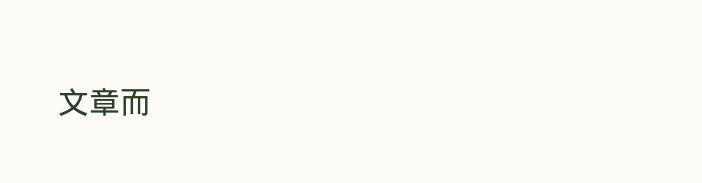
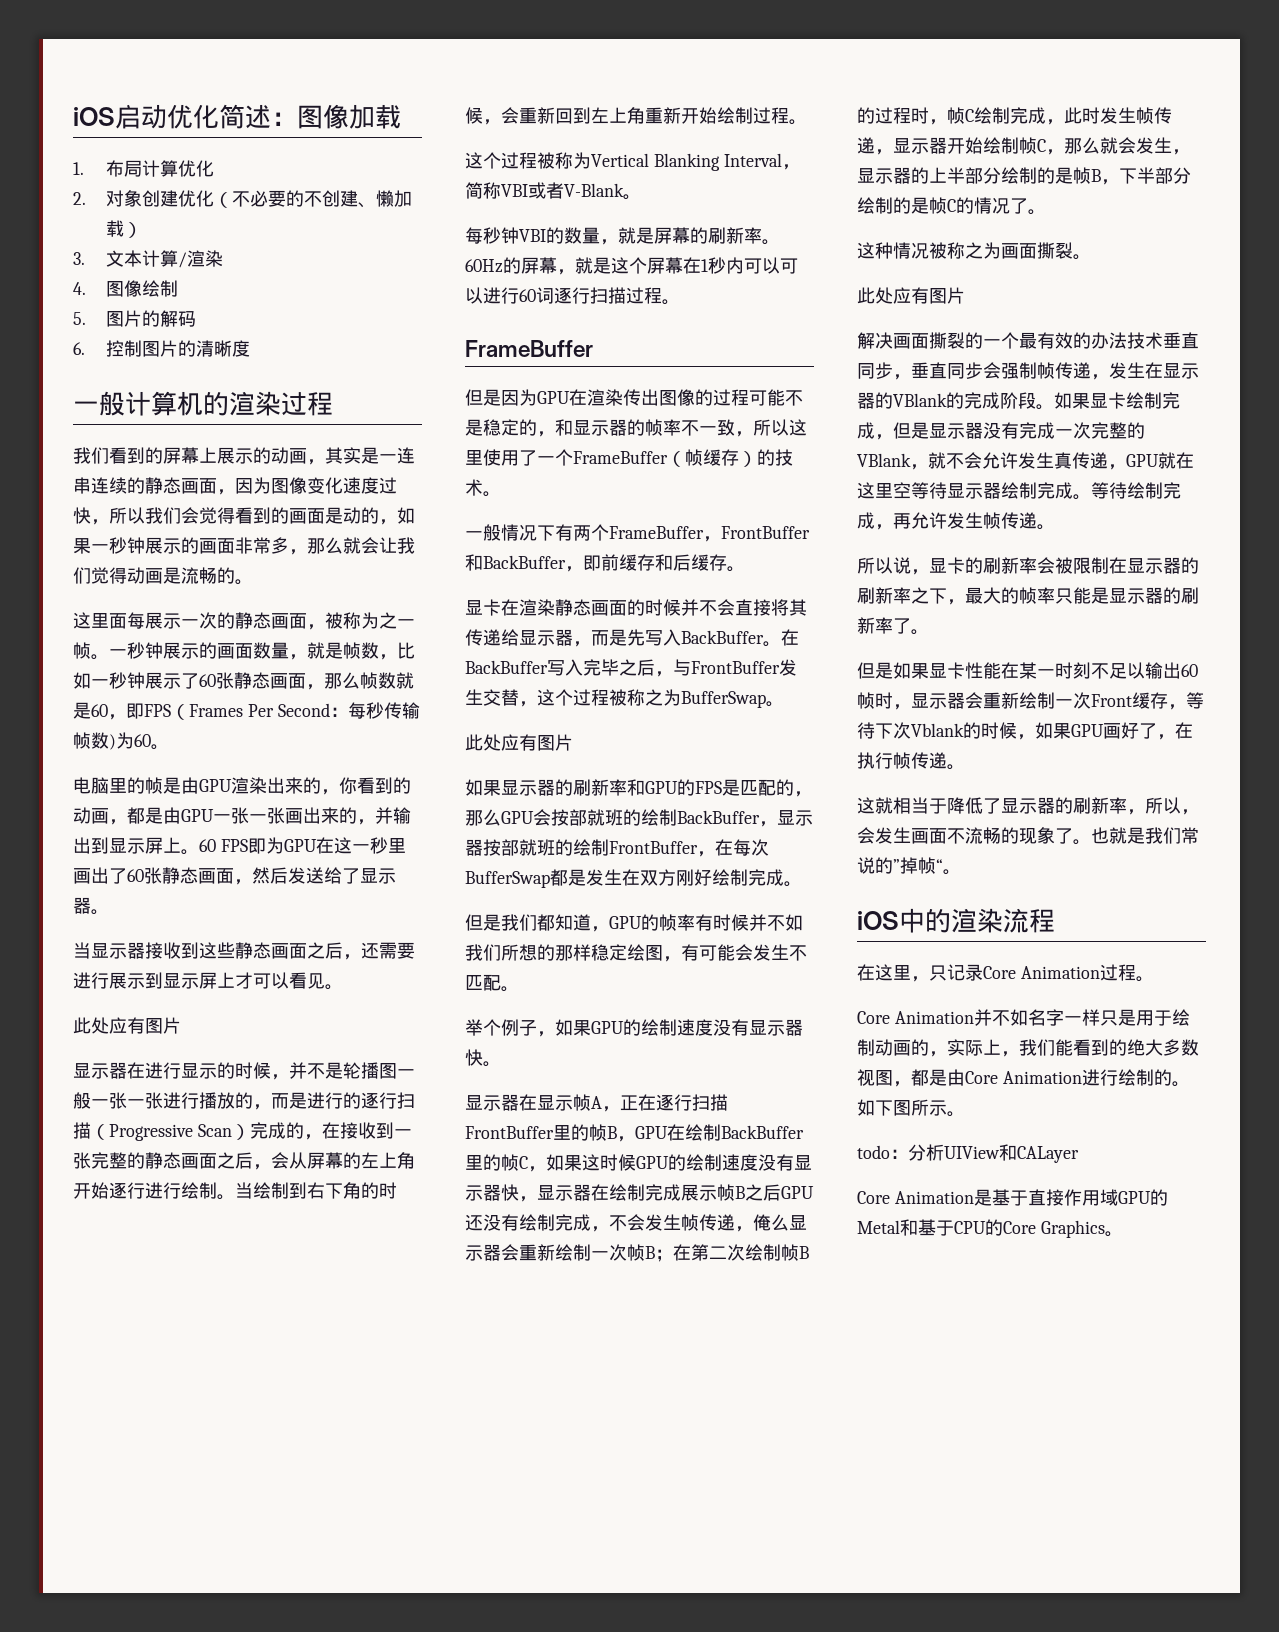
[58,87,151,117] 文章而 -> [73,104,401,129] [73,160,215,177] [73,190,413,208] [106,220,143,238] [73,250,224,268] [73,280,179,297] [73,310,197,327] [73,340,251,357] [73,391,333,416] [73,447,415,465] [73,477,397,495] [73,507,415,525] [73,537,415,555] [73,567,253,585] [73,612,415,630] [73,642,415,660] [73,672,414,690] [73,702,420,720] [73,732,169,750] [73,777,411,795] [73,807,411,825] [73,837,406,855] [73,867,396,885] [73,897,109,915] [73,942,415,960] [73,972,343,990] [73,1017,181,1034] [73,1062,415,1080] [73,1092,415,1110] [73,1122,412,1141] [73,1152,415,1170] [73,1182,397,1200] [465,107,807,125] [465,152,800,171] [465,182,641,200] [465,227,780,245] [465,257,798,275] [465,287,680,305] [465,340,593,357] [465,389,803,406] [465,419,807,437] [465,449,793,467] [465,479,501,497] [465,524,810,542] [465,554,745,572] [465,599,807,616] [465,629,799,647] [465,659,797,677] [465,689,784,708] [465,734,573,751] [465,779,812,797] [465,809,813,827] [465,839,769,857] [465,869,802,888] [465,914,803,932] [465,944,807,962] [465,974,519,992] [465,1019,803,1037] [465,1049,501,1067] [465,1094,728,1112] [465,1124,804,1142] [465,1154,812,1172] [465,1184,814,1202] [465,1214,807,1232] [465,1244,809,1262] [857,107,1172,125] [857,137,1190,155] [857,167,1191,185] [857,197,1046,215] [857,242,1091,260] [857,287,965,304] [857,332,1199,349] [857,362,1199,380] [857,392,1180,410] [857,422,1145,440] [857,452,1194,470] [857,482,1181,500] [857,512,1055,530] [857,557,1199,575] [857,587,1199,605] [857,617,929,635] [857,662,1198,679] [857,692,1204,710] [857,722,1193,740] [857,752,965,770] [857,797,1199,815] [857,827,1199,845] [857,857,961,875] [857,908,1055,933] [857,964,1154,982] [857,1009,1190,1026] [857,1039,1199,1057] [857,1069,1190,1087] [857,1099,965,1117] [857,1144,1079,1163] [857,1189,1168,1206] [857,1219,1123,1238] iOS启动优化简述：图像加载 // 1.布局计算优化 // 2.对象创建优化（不必要的不创建、懒加载） // 3.文本计算/渲染 // 4.图像绘制 // 5.图片的解码 // 6.控制图片的清晰度 // 一般计算机的渲染过程 // 我们看到的屏幕上展示的动画，其实是一连串连续的静态画面，因为图像变化速度过快，所以我们会觉得看到的画面是动的，如果一秒钟展示的画面非常多，那么就会让我们觉得动画是流畅的。 // 这里面每展示一次的静态画面，被称为之一帧。一秒钟展示的画面数量，就是帧数，比如一秒钟展示了60张静态画面，那么帧数就是60，即FPS（Frames Per Second：每秒传输帧数)为60。 // 电脑里的帧是由GPU渲染出来的，你看到的动画，都是由GPU一张一张画出来的，并输出到显示屏上。60 FPS即为GPU在这一秒里画出了60张静态画面，然后发送给了显示器。 // 当显示器接收到这些静态画面之后，还需要进行展示到显示屏上才可以看见。 // 此处应有图片 // 显示器在进行显示的时候，并不是轮播图一般一张一张进行播放的，而是进行的逐行扫描（Progressive Scan）完成的，在接收到一张完整的静态画面之后，会从屏幕的左上角开始逐行进行绘制。当绘制到右下角的时候，会重新回到左上角重新开始绘制过程。 // 这个过程被称为Vertical Blanking Interval，简称VBI或者V-Blank。 // 每秒钟VBI的数量，就是屏幕的刷新率。60Hz的屏幕，就是这个屏幕在1秒内可以可以进行60词逐行扫描过程。 // FrameBuffer // 但是因为GPU在渲染传出图像的过程可能不是稳定的，和显示器的帧率不一致，所以这里使用了一个FrameBuffer（帧缓存）的技术。 // 一般情况下有两个FrameBuffer，FrontBuffer和BackBuffer，即前缓存和后缓存。 // 显卡在渲染静态画面的时候并不会直接将其传递给显示器，而是先写入BackBuffer。在BackBuffer写入完毕之后，与FrontBuffer发生交替，这个过程被称之为BufferSwap。 // 此处应有图片 // 如果显示器的刷新率和GPU的FPS是匹配的，那么GPU会按部就班的绘制BackBuffer，显示器按部就班的绘制FrontBuffer，在每次BufferSwap都是发生在双方刚好绘制完成。 // 但是我们都知道，GPU的帧率有时候并不如我们所想的那样稳定绘图，有可能会发生不匹配。 // 举个例子，如果GPU的绘制速度没有显示器快。 // 显示器在显示帧A，正在逐行扫描FrontBuffer里的帧B，GPU在绘制BackBuffer里的帧C，如果这时候GPU的绘制速度没有显示器快，显示器在绘制完成展示帧B之后GPU还没有绘制完成，不会发生帧传递，俺么显示器会重新绘制一次帧B；在第二次绘制帧B的过程时，帧C绘制完成，此时发生帧传递，显示器开始绘制帧C，那么就会发生，显示器的上半部分绘制的是帧B，下半部分绘制的是帧C的情况了。 // 这种情况被称之为画面撕裂。 // 此处应有图片 // 解决画面撕裂的一个最有效的办法技术垂直同步，垂直同步会强制帧传递，发生在显示器的VBlank的完成阶段。如果显卡绘制完成，但是显示器没有完成一次完整的VBlank，就不会允许发生真传递，GPU就在这里空等待显示器绘制完成。等待绘制完成，再允许发生帧传递。 // 所以说，显卡的刷新率会被限制在显示器的刷新率之下，最大的帧率只能是显示器的刷新率了。 // 但是如果显卡性能在某一时刻不足以输出60帧时，显示器会重新绘制一次Front缓存，等待下次Vblank的时候，如果GPU画好了，在执行帧传递。 // 这就相当于降低了显示器的刷新率，所以，会发生画面不流畅的现象了。也就是我们常说的”掉帧“。 // iOS中的渲染流程 // 在这里，只记录Core Animation过程。 // Core Animation并不如名字一样只是用于绘制动画的，实际上，我们能看到的绝大多数视图，都是由Core Animation进行绘制的。如下图所示。 // todo：分析UIView和CALayer // Core Animation是基于直接作用域GPU的Metal和基于CPU的Core Graphics。

